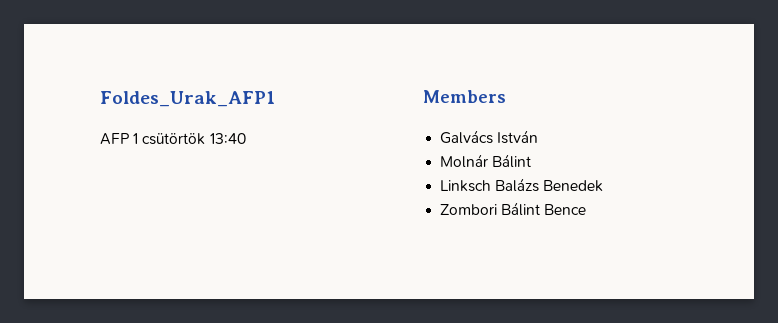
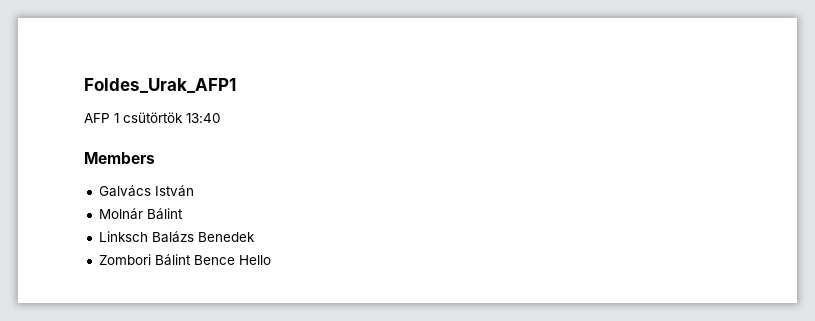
(587, 209) none -> [238,255,271,265] Hello

